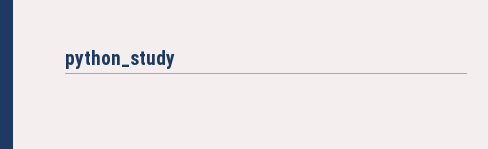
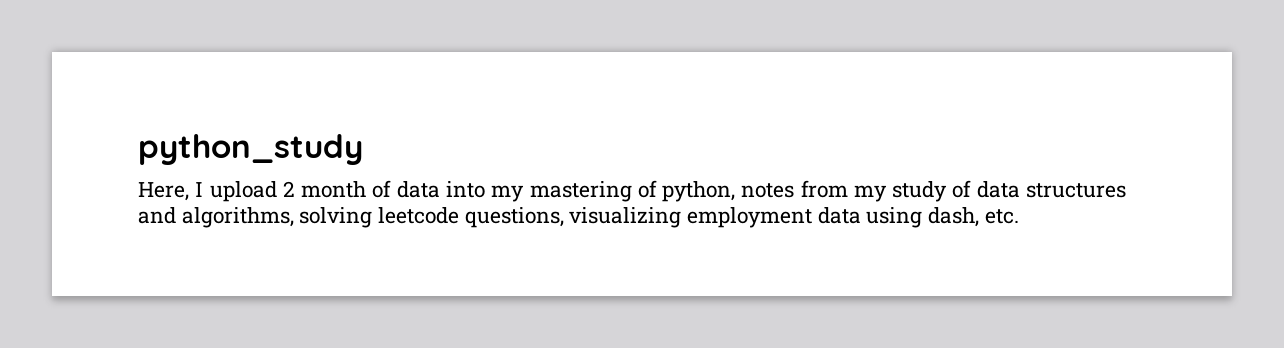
(175, 59) none -> [138,180,1127,202] [138,207,1019,228] // Here, I upload 2 month of data into my mastering of python, notes from my study of data structures and algorithms, solving leetcode questions, visualizing employment data using dash, etc.

